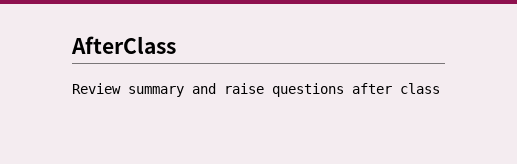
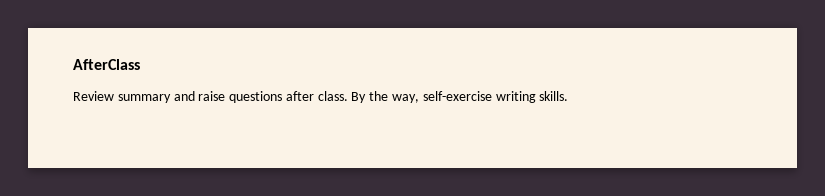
[400,83,440,94] class -> [317,91,569,103] class. By the way, self-exercise writing skills.

